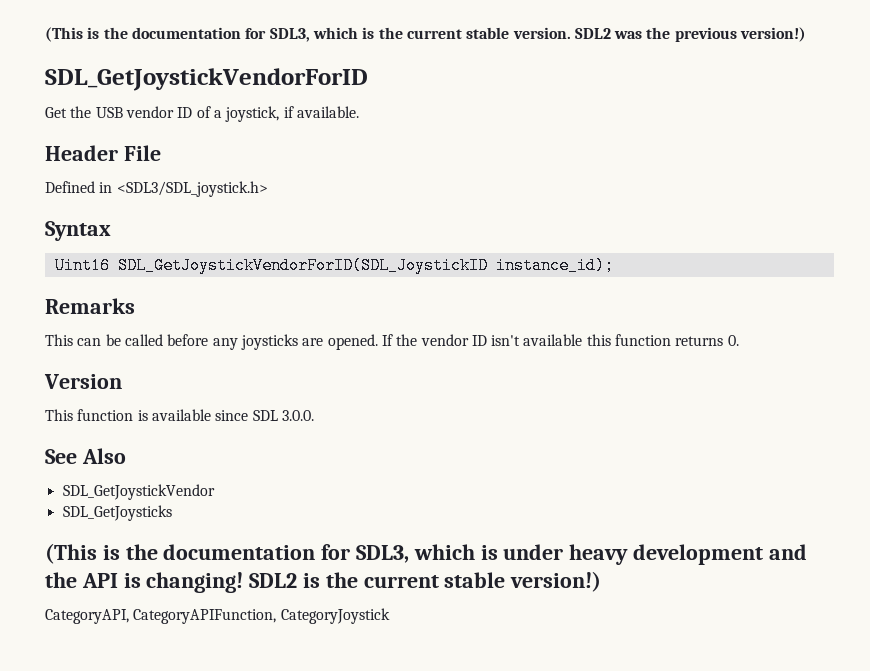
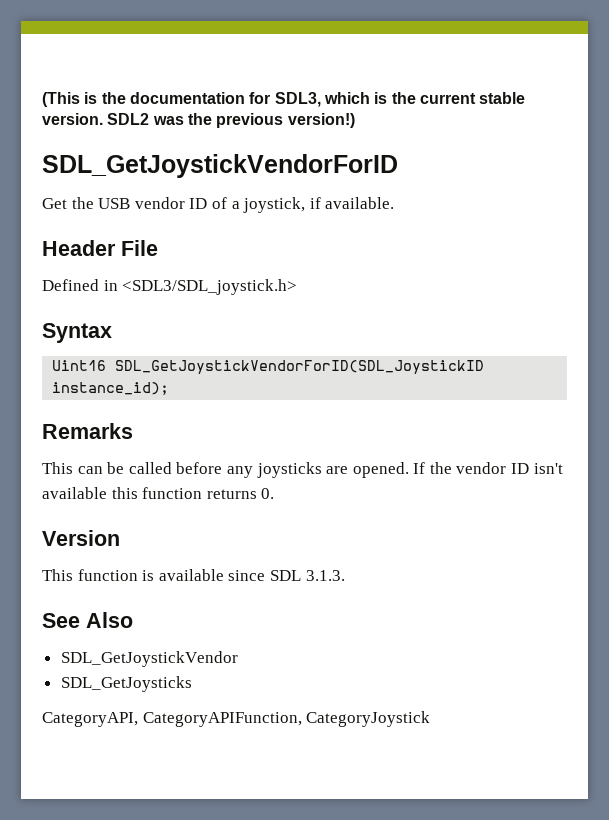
[281,410,314,421] 3.0.0. -> [305,570,345,581] 3.1.3.
[45,543,807,565] [45,571,602,593] // (This is the documentation for SDL3, which is under heavy development and the API is changing! SDL2 is the current stable version!) -> (192, 684) none

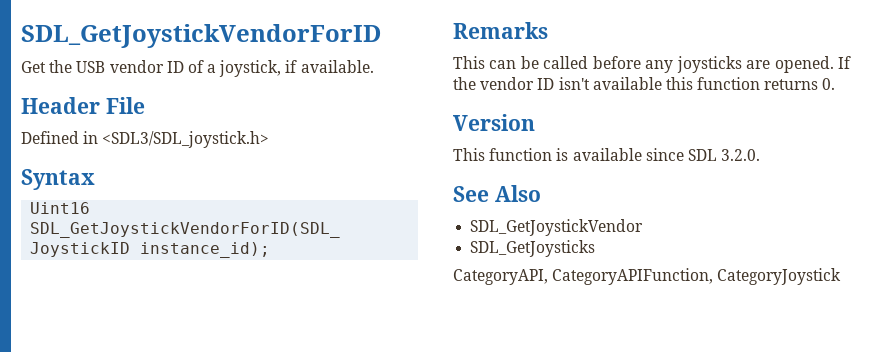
[42,92,526,107] [42,113,355,128] (This is the documentation for SDL3, which is the current stable version. SDL2 was the previous version!) // -> (21, 36) none
[305,570,345,581] 3.1.3. -> [721,149,761,161] 3.2.0.

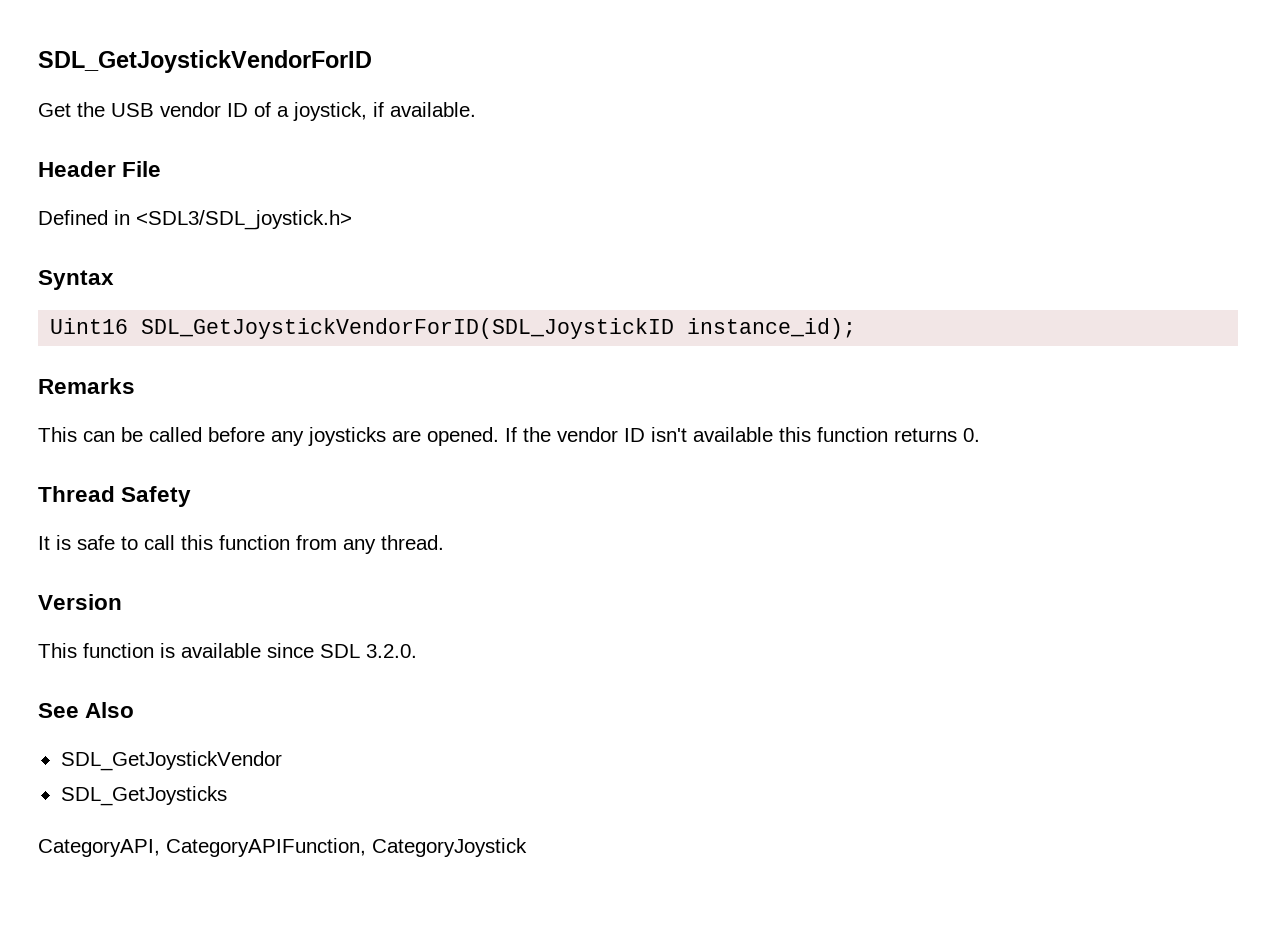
(836, 84) none -> [38,486,192,507] [38,535,444,554] // Thread Safety // It is safe to call this function from any thread.

